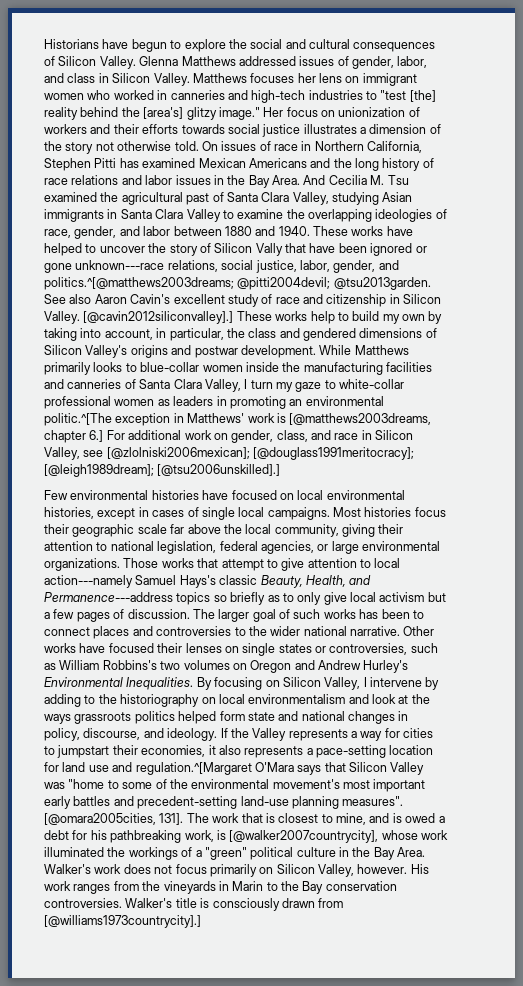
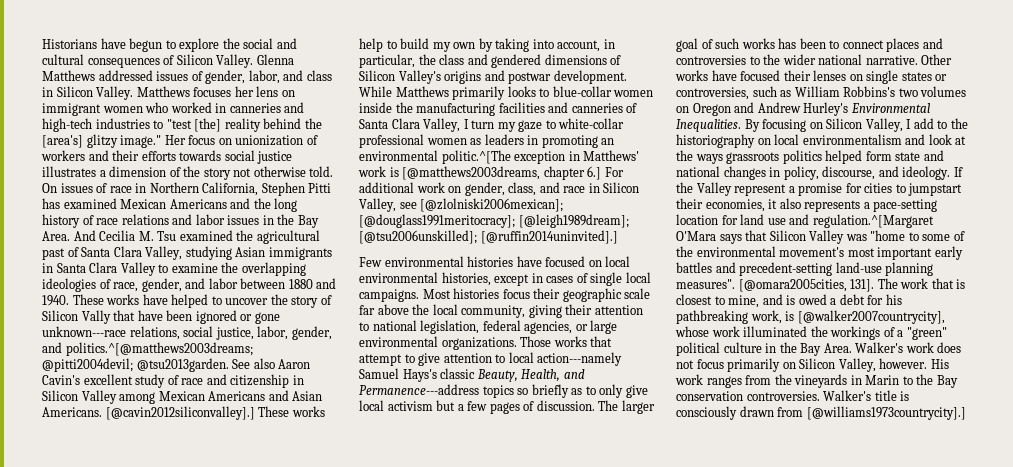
[44,311,80,324] Valley. -> [81,390,323,404] [42,407,102,417] Valley among Mexican Americans and Asian Americans.
[157,464,281,476] [@tsu2006unskilled].] -> [359,230,618,244] [@tsu2006unskilled]; [@ruffin2014uninvited].]
[370,677,440,690] [44,694,81,707] intervene by adding -> [913,118,934,129] add
[288,729,383,741] represents a way -> [734,183,843,196] represent a promise

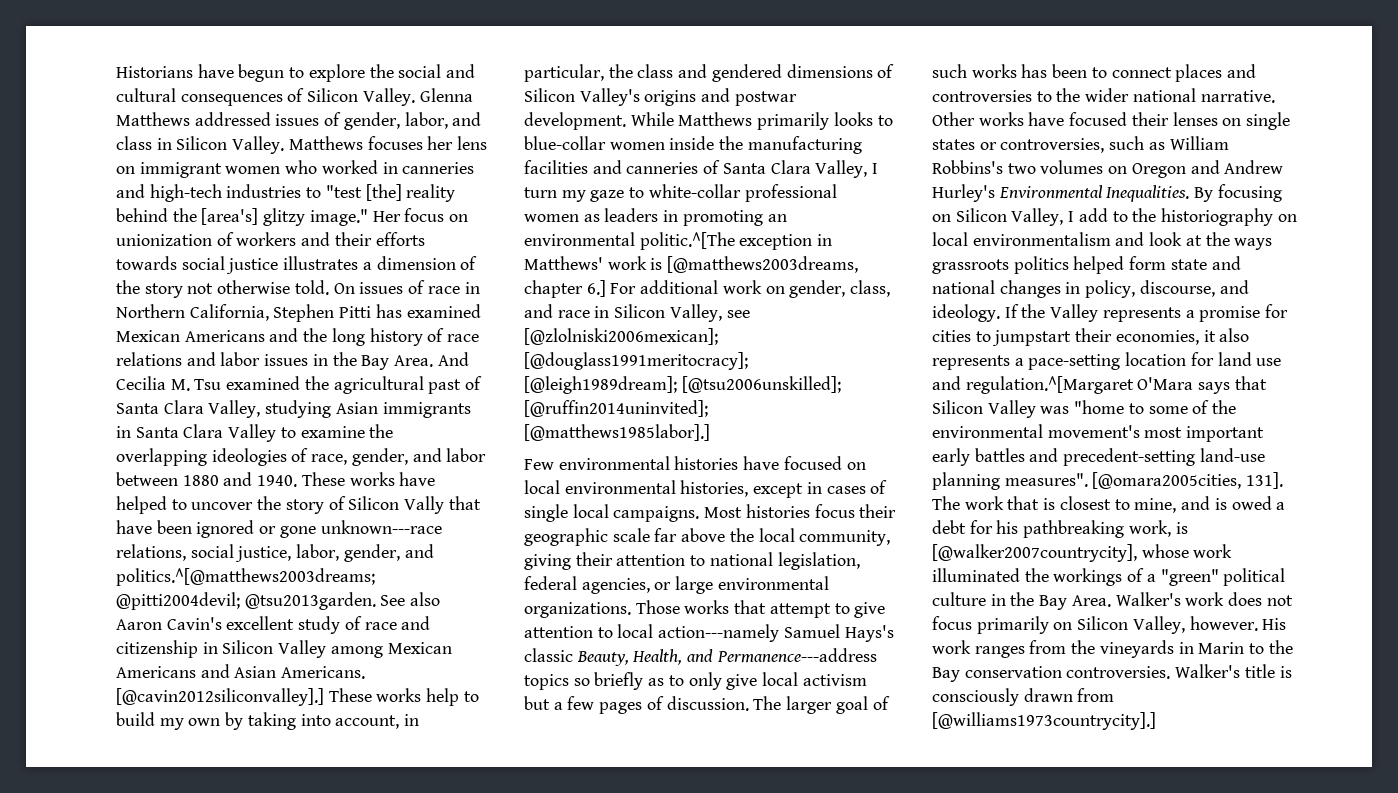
[480,230,618,244] [@ruffin2014uninvited].] -> [524,400,708,417] [524,424,710,441] [@ruffin2014uninvited]; [@matthews1985labor].]
[734,184,787,196] represent -> [1102,307,1181,322] represents

